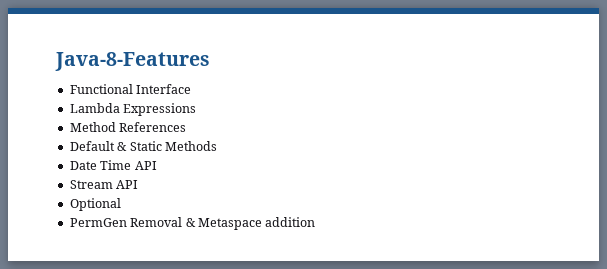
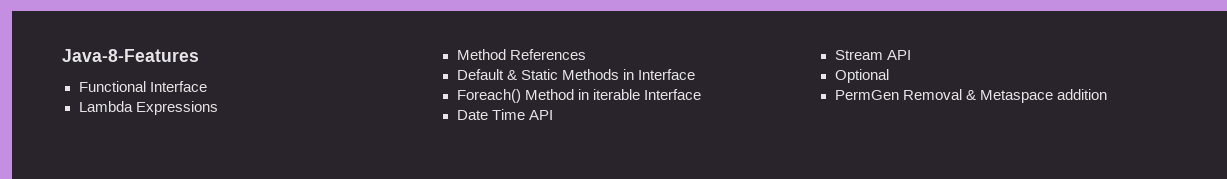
(217, 146) none -> [622,69,695,80] [456,89,701,103] in Interface // Foreach() Method in iterable Interface

